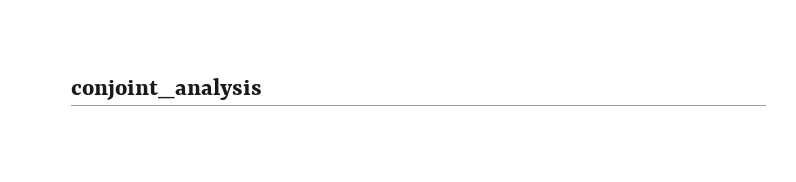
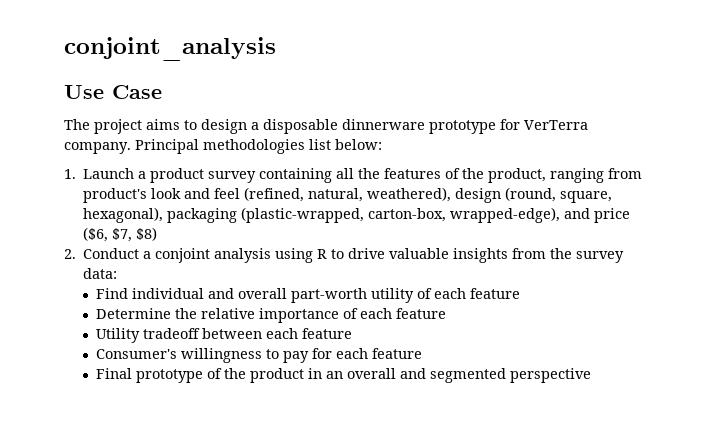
(262, 89) none -> [64,85,162,99] [64,119,588,134] [64,139,382,154] [64,168,643,183] [83,187,613,203] [83,207,631,223] [83,227,158,242] [64,248,625,263] [83,268,118,279] [96,288,521,303] [96,308,447,323] [96,328,353,343] [96,348,423,363] [96,368,592,383] // Use Case // The project aims to design a disposable dinnerware prototype for VerTerra company. Principal methodologies list below: // 1. Launch a product survey containing all the features of the product, ranging from product's look and feel (refined, natural, weathered), design (round, square, hexagonal), packaging (plastic-wrapped, carton-box, wrapped-edge), and price ($6, $7, $8) // 2. Conduct a conjoint analysis using R to drive valuable insights from the survey data: // Find individual and overall part-worth utility of each feature // Determine the relative importance of each feature // Utility tradeoff between each feature // Consumer's willingness to pay for each feature // Final prototype of the product in an overall and segmented perspective

